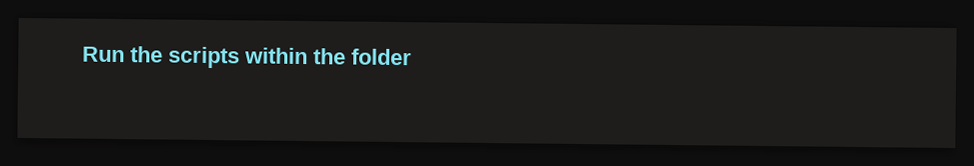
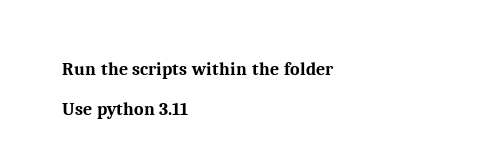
(412, 57) none -> [62,102,189,119] // Use python 3.11

